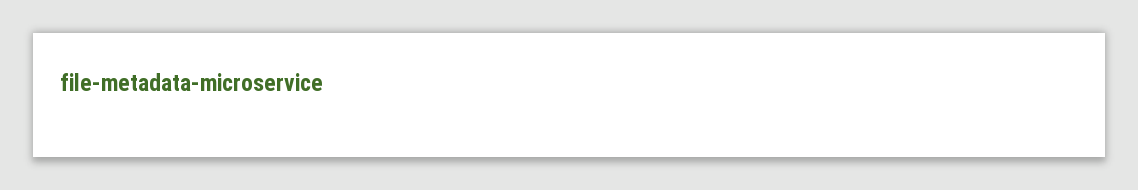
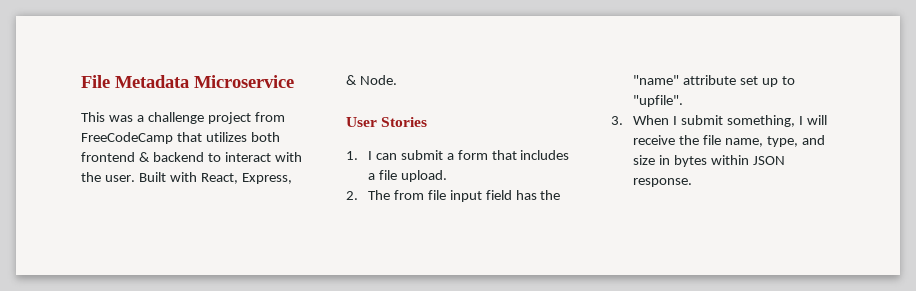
[60,73,323,91] file-metadata-microservice -> [81,75,294,88] [81,112,285,124] [81,132,280,144] [81,152,302,162] [81,172,292,184] [346,75,397,85] [346,117,428,127] [346,150,570,160] [367,170,447,182] [346,190,561,202] [632,75,795,87] [632,95,683,107] [611,115,827,127] [632,135,825,147] [632,155,785,167] [632,178,692,187] File Metadata Microservice // This was a challenge project from FreeCodeCamp that utilizes both frontend & backend to interact with the user. Built with React, Express, & Node. // User Stories // 1. I can submit a form that includes a file upload. // 2. The from file input field has the "name" attribute set up to "upfile". // 3. When I submit something, I will receive the file name, type, and size in bytes within JSON response.

